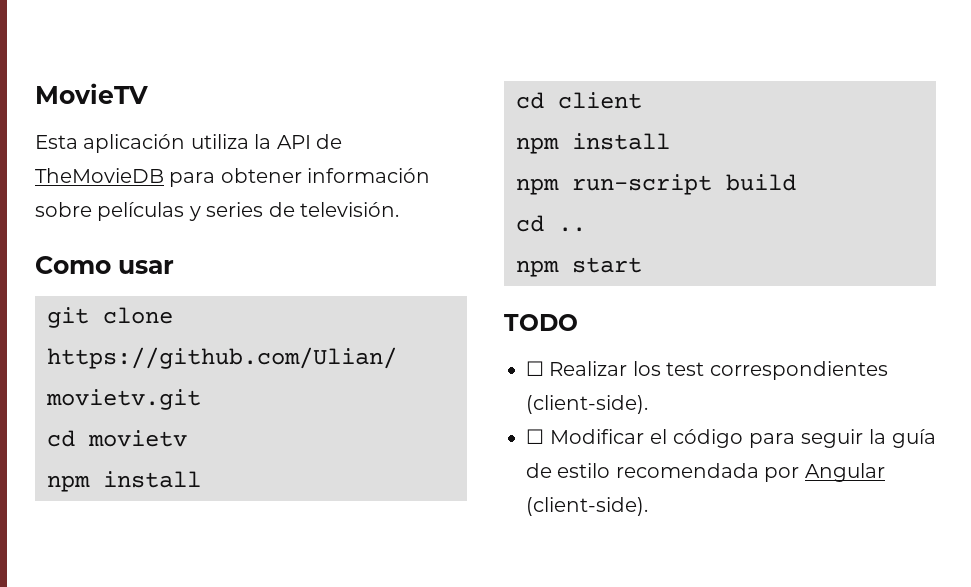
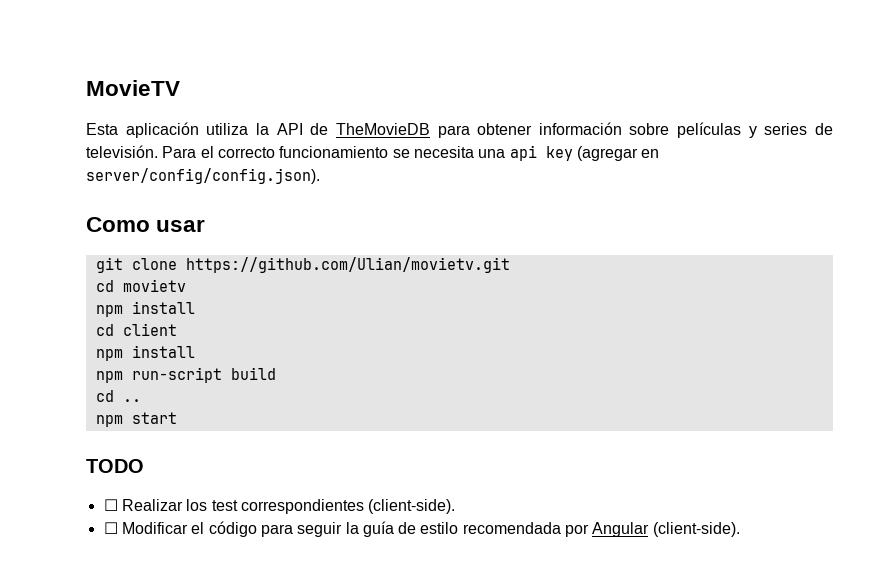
(399, 209) none -> [162,145,660,161] [86,168,320,184] Para el correcto funcionamiento se necesita una api key (agregar en server/config/config.json).

